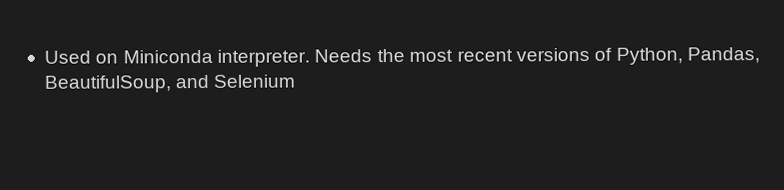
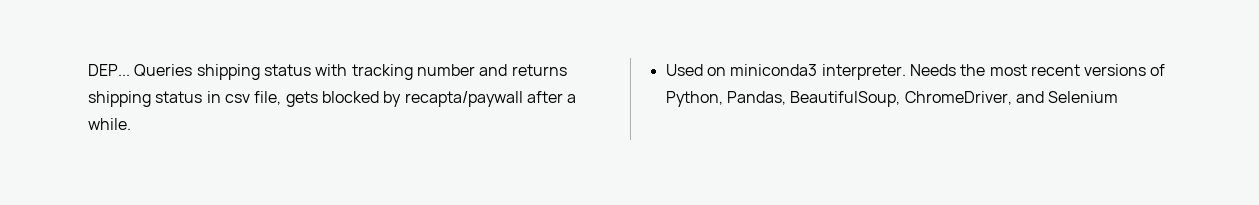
(43, 57) none -> [88,64,567,80] [88,91,577,107] [88,118,131,130] DEP... Queries shipping status with tracking number and returns shipping status in csv file, gets blocked by recapta/paywall after a while. //
[122,49,213,64] Miniconda -> [730,64,818,76] miniconda3
(171, 84) none -> [904,91,1012,105] ChromeDriver,

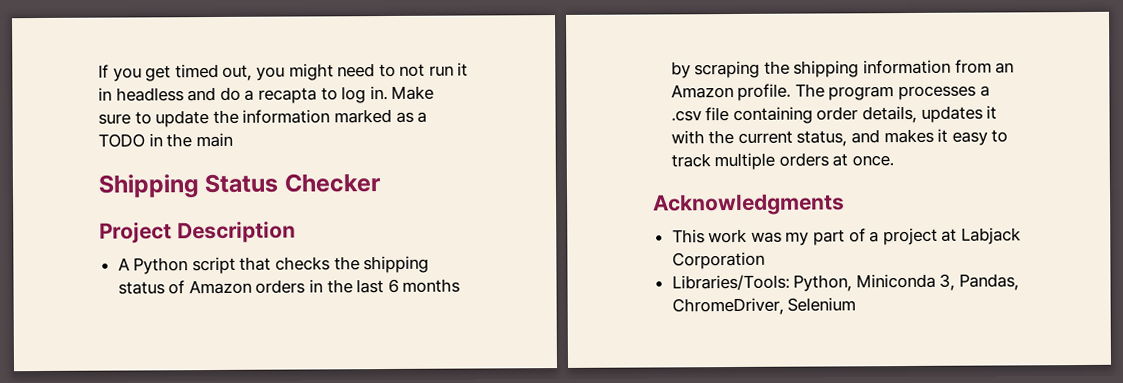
[88,64,567,80] [88,91,577,107] [88,118,131,130] [665,64,1166,80] [665,91,1044,107] DEP... Queries shipping status with tracking number and returns shipping status in csv file, gets blocked by recapta/paywall after a while. // Used on miniconda3 interpreter. Needs the most recent versions of Python, Pandas, BeautifulSoup, ChromeDriver, and -> [98,62,469,82] [98,85,435,104] [98,108,428,128] [98,132,233,148] [98,173,382,199] [99,220,296,244] [117,255,430,275] [117,278,461,295] [670,59,1015,79] [670,83,990,101] [670,105,998,125] [670,128,1009,147] [670,152,895,171] [653,193,845,216] [671,227,1022,246] [671,251,765,270] [671,273,1020,292] [671,297,784,316] If you get timed out, you might need to not run it in headless and do a recapta to log in. Make sure to update the information marked as a TODO in the main // Shipping Status Checker // Project Description // A Python script that checks the shipping status of Amazon orders in the last 6 months by scraping the shipping information from an Amazon profile. The program processes a .csv file containing order details, updates it with the current status, and makes it easy to track multiple orders at once. // Acknowledgments // This work was my part of a project at Labjack Corporation // Libraries/Tools: Python, Miniconda 3, Pandas, ChromeDriver,

